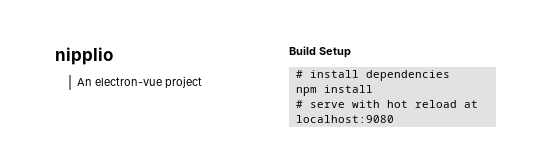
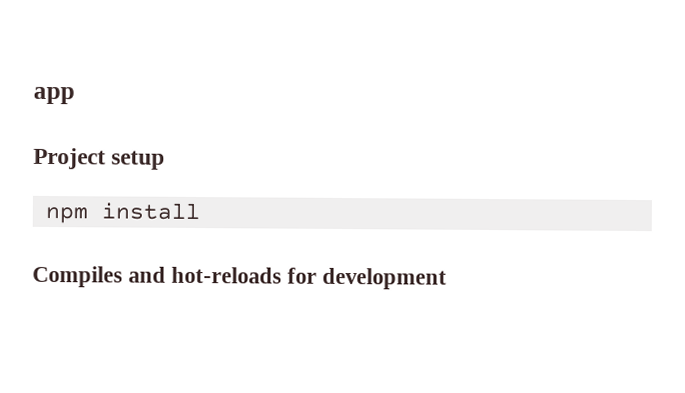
[55,47,113,65] [76,76,202,89] [289,46,351,58] [295,70,450,81] [295,85,373,96] [295,100,478,108] [295,115,394,123] nipplio // An electron-vue project // Build Setup // # install dependencies // npm install // # serve with hot reload at localhost:9080 -> [33,86,75,105] [33,147,166,170] [44,202,200,224] [32,265,448,290] app // Project setup // npm install // Compiles and hot-reloads for development

